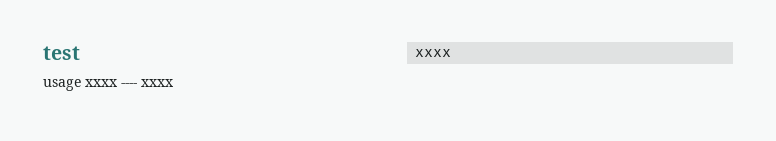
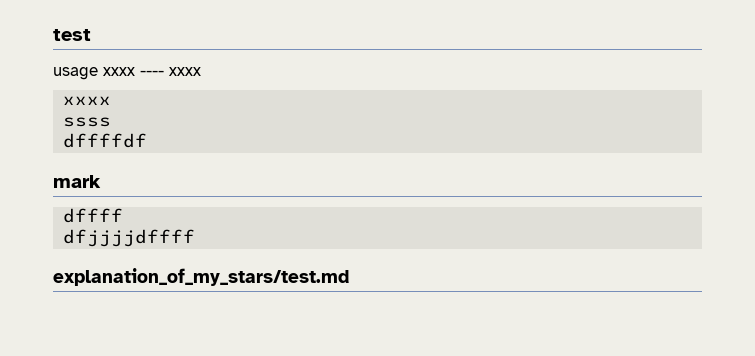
(452, 53) none -> [63,117,112,127] [63,133,148,148] [53,175,101,188] [63,208,124,223] [63,229,196,247] [53,268,349,286] // ssss // dffffdf // mark // dffff // dfjjjjdffff // explanation_of_my_stars/test.md

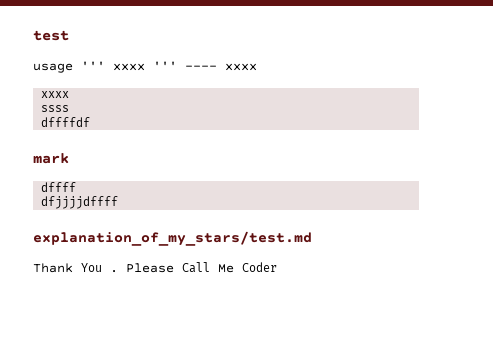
[103,67,135,76] xxxx -> [81,61,177,71] ''' xxxx '''
(349, 277) none -> [33,262,277,273] // Thank You . Please Call Me Coder

